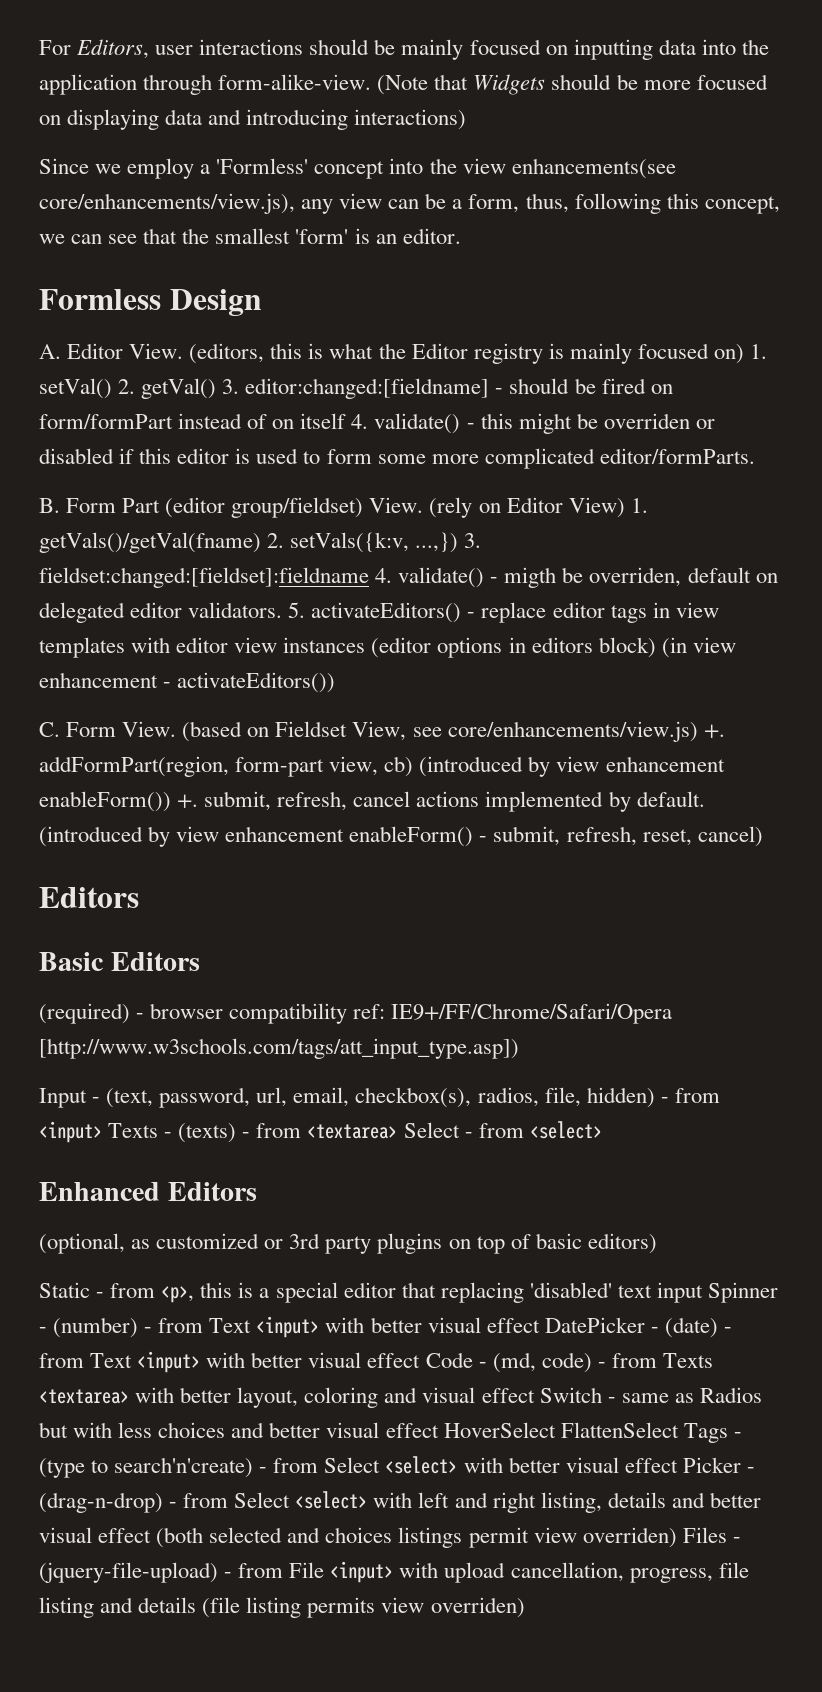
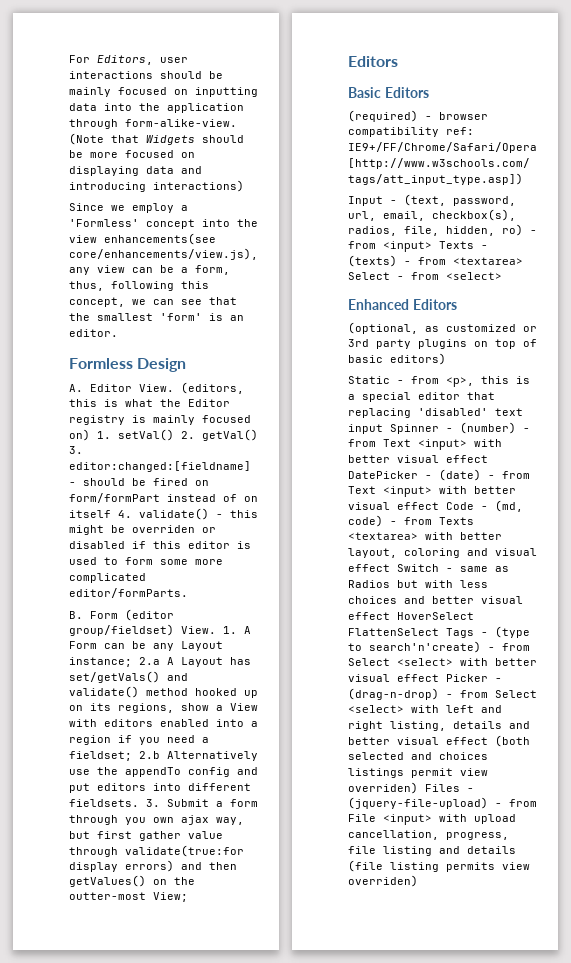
[122,498,161,513] Part -> (118, 615) none
[429,497,648,518] [39,532,482,553] [39,567,778,588] [39,602,719,623] [39,637,736,658] [39,672,336,693] [39,721,725,742] [39,756,725,777] [39,791,705,812] [39,826,763,847] (rely on Editor View) 1. getVals()/getVal(fname) 2. setVals({k:v, ...,}) 3. fieldset:changed:[fieldset]:fieldname 4. validate() - migth be overriden, default on delegated editor validators. 5. activateEditors() - replace editor tags in view templates with editor view instances (editor options in editors block) (in view enhancement - activateEditors()) // C. Form View. (based on Fieldset View, see core/enhancements/view.js) +. addFormPart(region, form-part view, cb) (introduced by view enhancement enableForm()) +. submit, refresh, cancel actions implemented by default. (introduced by view enhancement enableForm() - submit, refresh, reset, cancel) -> [223,626,251,634] [69,641,223,651] [69,657,251,667] [69,671,188,683] [69,686,258,698] [69,703,258,713] [69,719,258,727] [69,735,209,745] [69,751,258,761] [69,767,258,777] [69,783,251,793] [69,799,258,807] [69,815,244,825] [69,831,223,841] [69,845,244,857] [69,860,237,872] [69,875,195,887] [69,892,188,902] 1. A Form can be any Layout instance; 2.a A Layout has set/getVals() and validate() method hooked up on its regions, show a View with editors enabled into a region if you need a fieldset; 2.b Alternatively use the appendTo config and put editors into different fieldsets. 3. Submit a form through you own ajax way, but first gather value through validate(true:for display errors) and then getValues() on the outter-most View;
[586,1087,655,1108] hidden) -> [446,224,523,236] hidden, ro)

